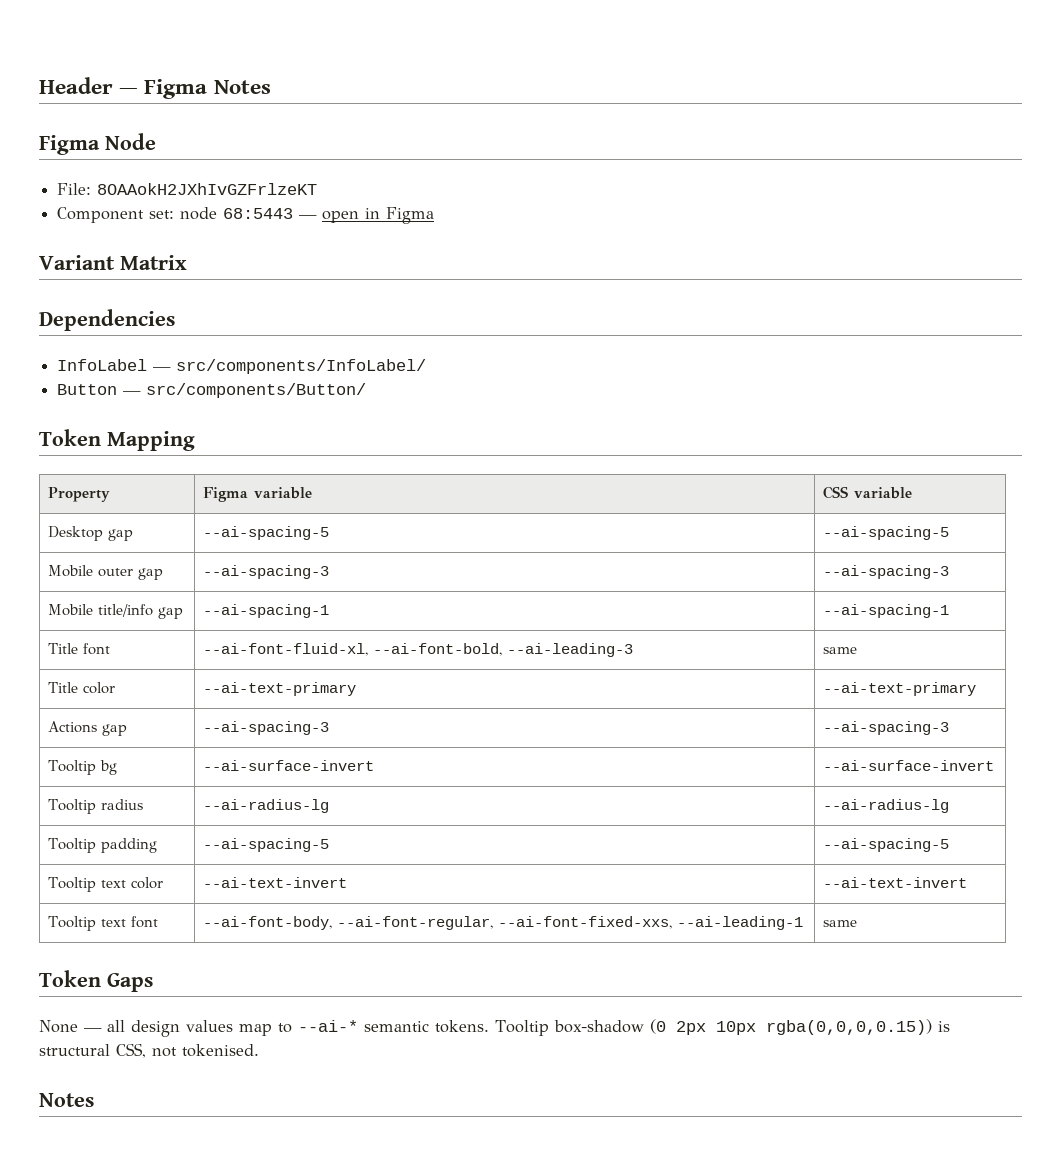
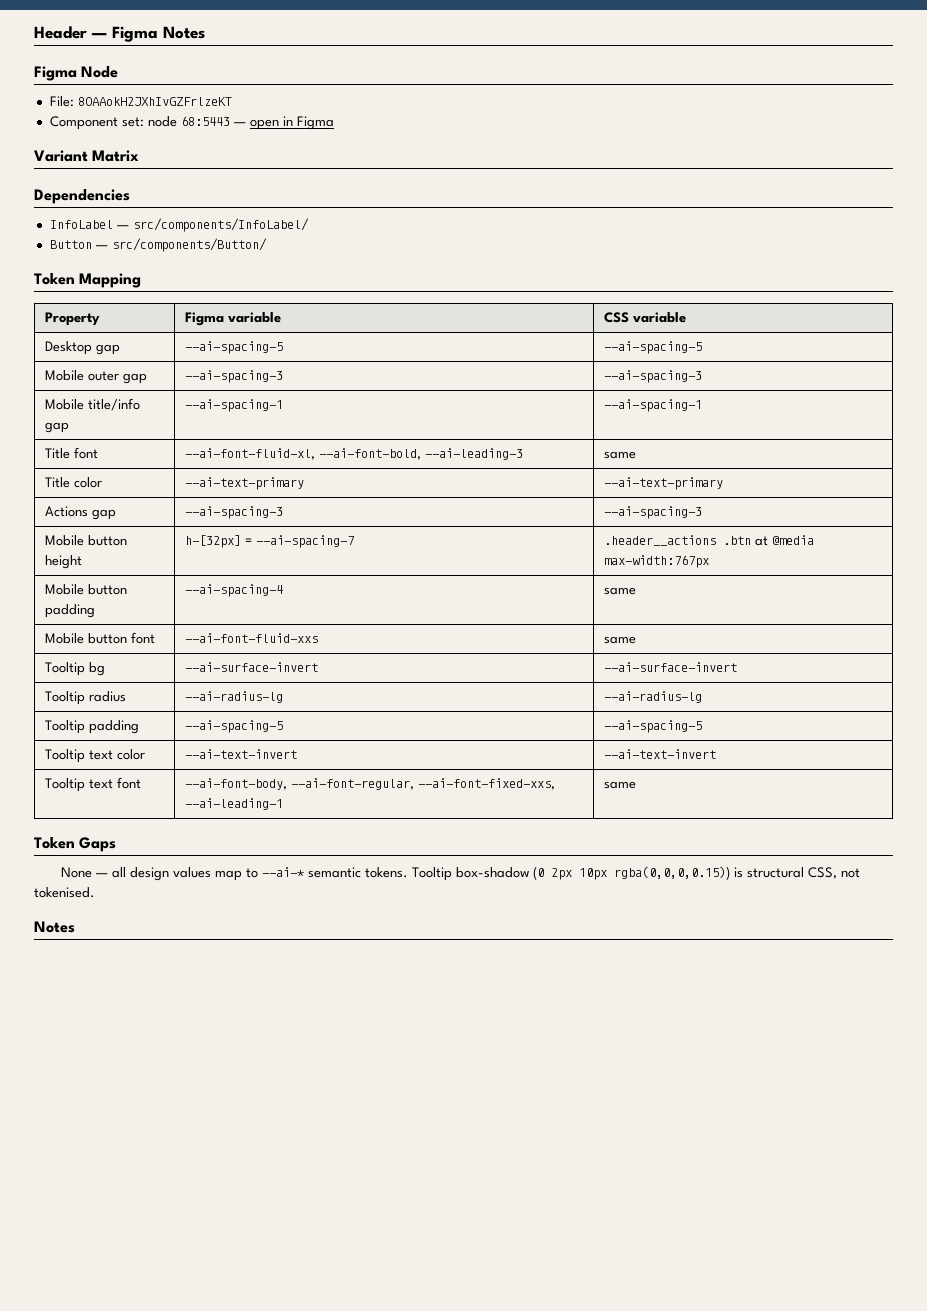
(950, 728) none -> [44,535,127,546] [44,555,82,569] [184,535,354,548] [603,535,814,546] [603,555,709,568] [44,584,127,595] [44,604,95,618] [184,584,283,597] [603,587,636,595] [44,632,155,644] [184,633,318,643] [603,636,636,644] // Mobile button height | h-[32px] = --ai-spacing-7 | .header__actions .btn at @media max-width:767px // Mobile button padding | --ai-spacing-4 | same // Mobile button font | --ai-font-fluid-xxs | same

